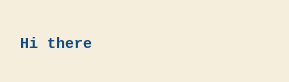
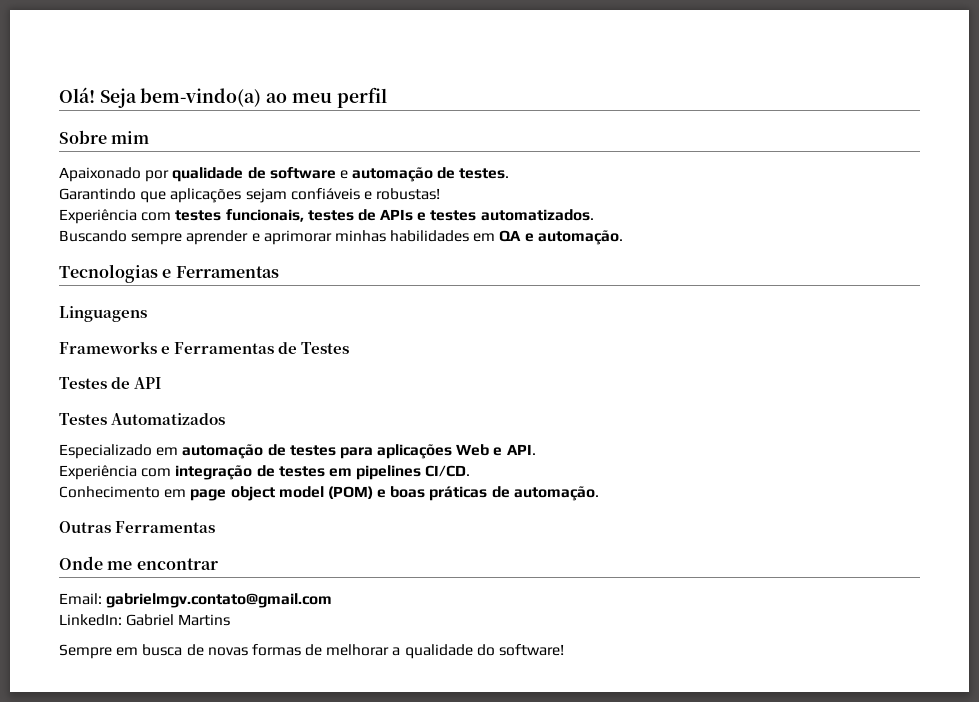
[20,37,92,48] Hi there -> [59,87,387,108] [59,130,150,144] [59,167,510,182] [59,188,441,203] [59,209,594,224] [59,230,623,245] [59,264,279,283] [59,306,147,322] [59,341,350,354] [59,377,162,389] [59,413,226,425] [59,444,536,459] [59,465,471,480] [59,486,599,501] [59,521,216,533] [59,556,218,570] [59,593,333,608] [59,614,231,626] [59,644,565,659] Olá! Seja bem-vindo(a) ao meu perfil // Sobre mim // Apaixonado por qualidade de software e automação de testes. // Garantindo que aplicações sejam confiáveis e robustas! // Experiência com testes funcionais, testes de APIs e testes automatizados. // Buscando sempre aprender e aprimorar minhas habilidades em QA e automação. // Tecnologias e Ferramentas // Linguagens // Frameworks e Ferramentas de Testes // Testes de API // Testes Automatizados // Especializado em automação de testes para aplicações Web e API. // Experiência com integração de testes em pipelines CI/CD. // Conhecimento em page object model (POM) e boas práticas de automação. // Outras Ferramentas // Onde me encontrar // Email: gabrielmgv.contato@gmail.com // LinkedIn: Gabriel Martins // Sempre em busca de novas formas de melhorar a qualidade do software!

